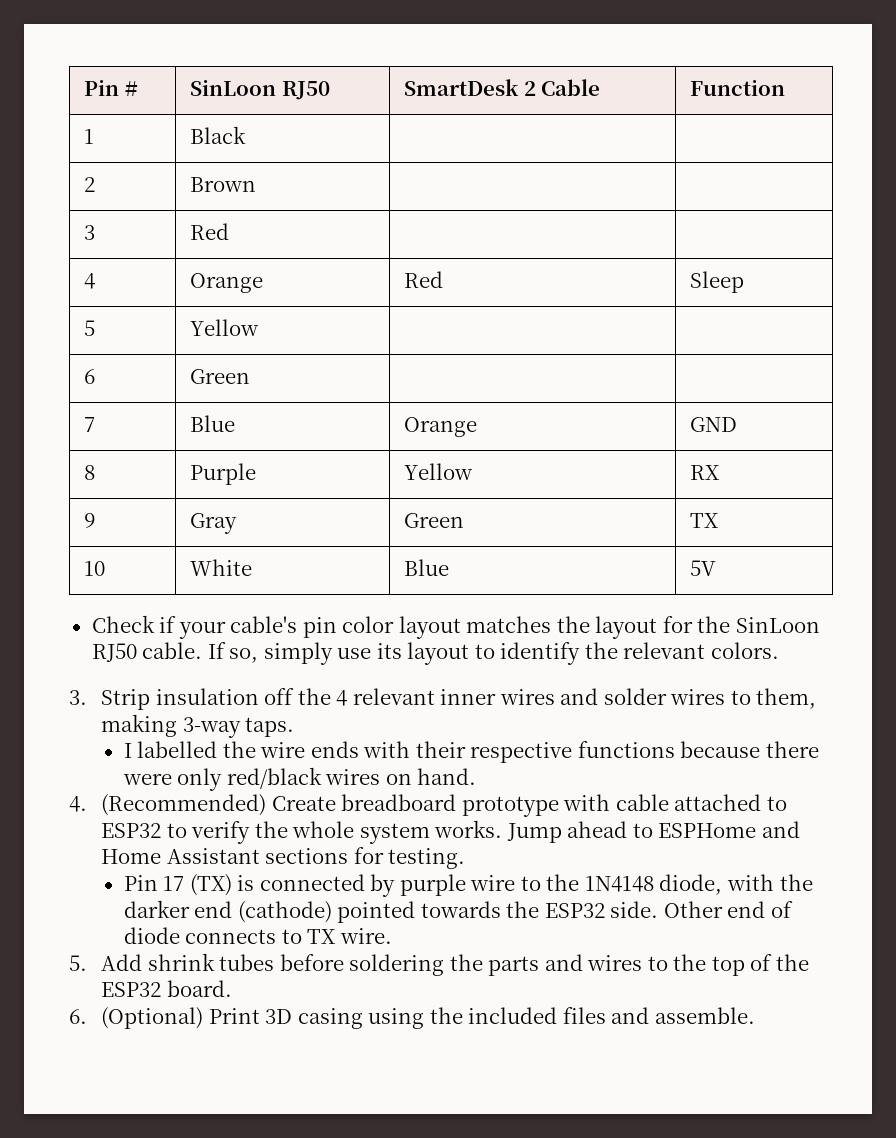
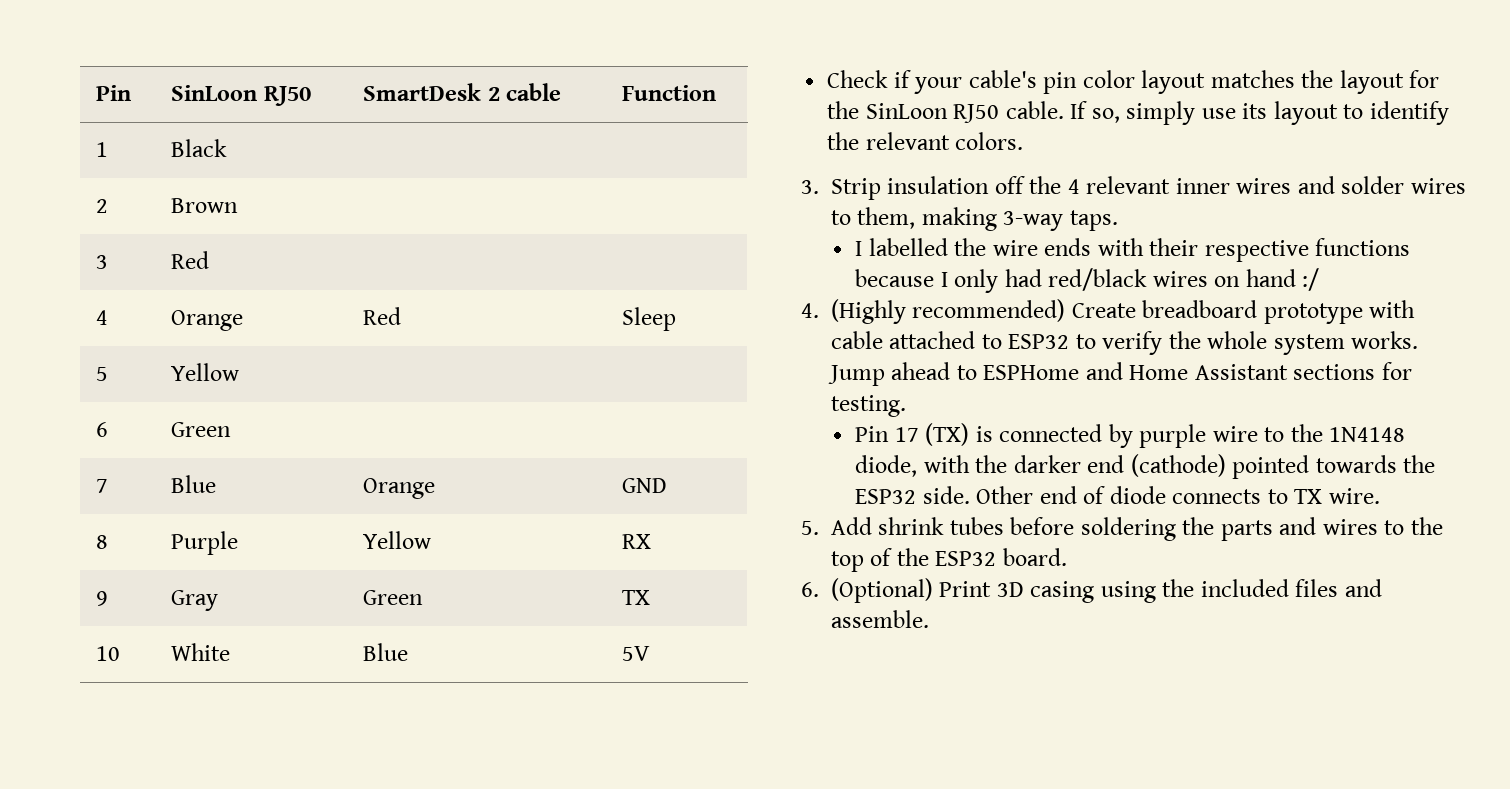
[83,80,138,96] Pin # -> [96,85,132,101] Pin
[541,79,601,96] Cable -> [506,83,562,101] cable
[765,741,819,758] [122,768,223,791] there were only -> [940,269,1042,293] I only had
[417,768,477,785] hand. -> [1245,268,1320,291] hand :/
[100,794,266,816] (Recommended) -> [831,299,1066,324] (Highly recommended)

